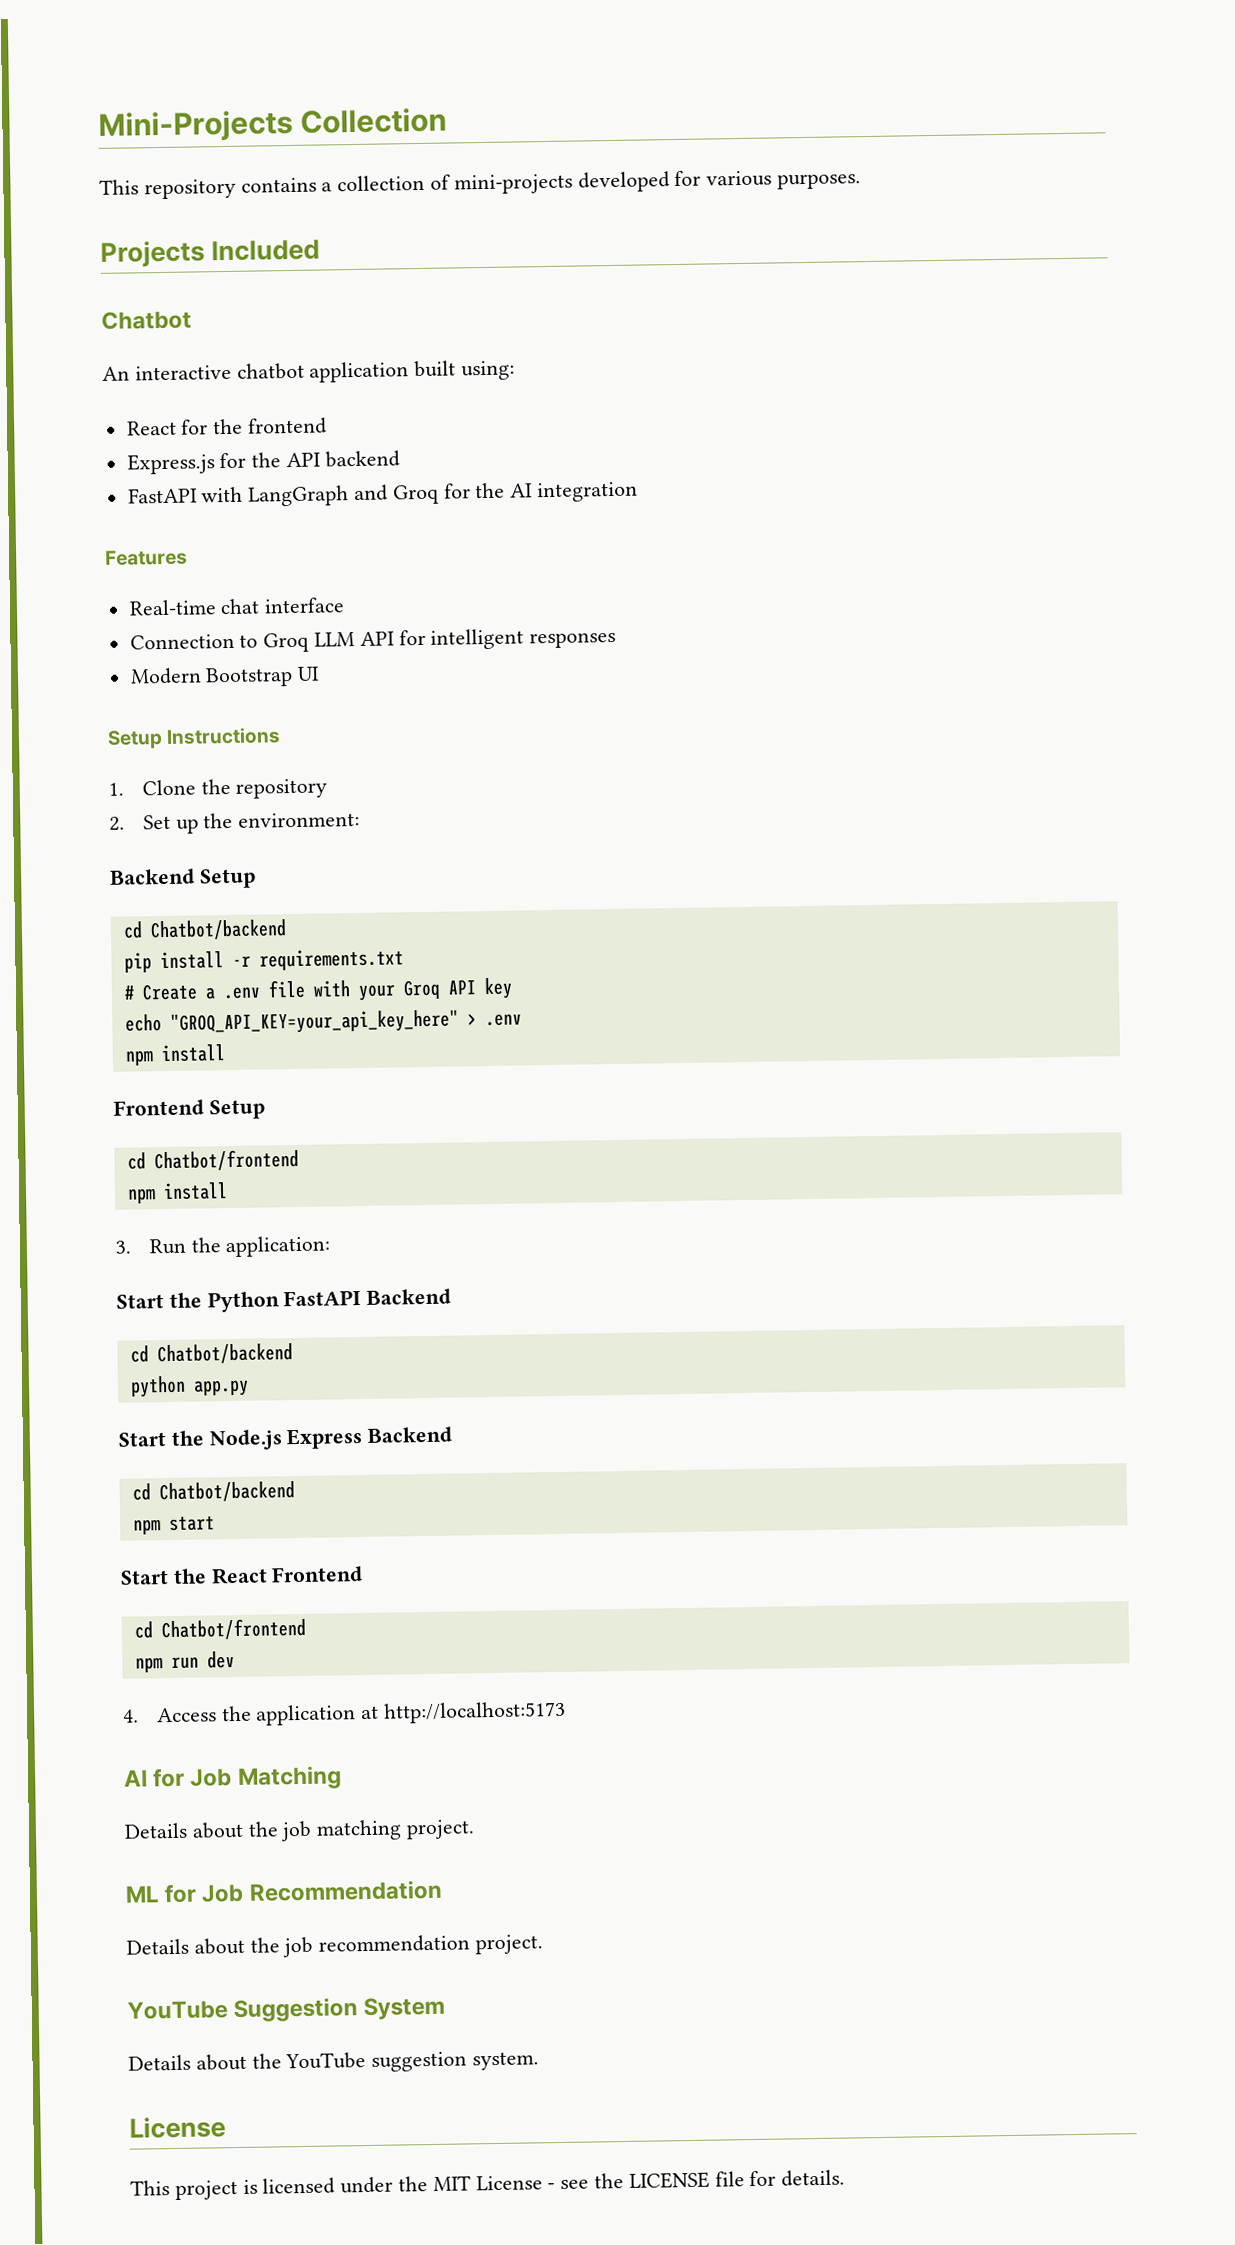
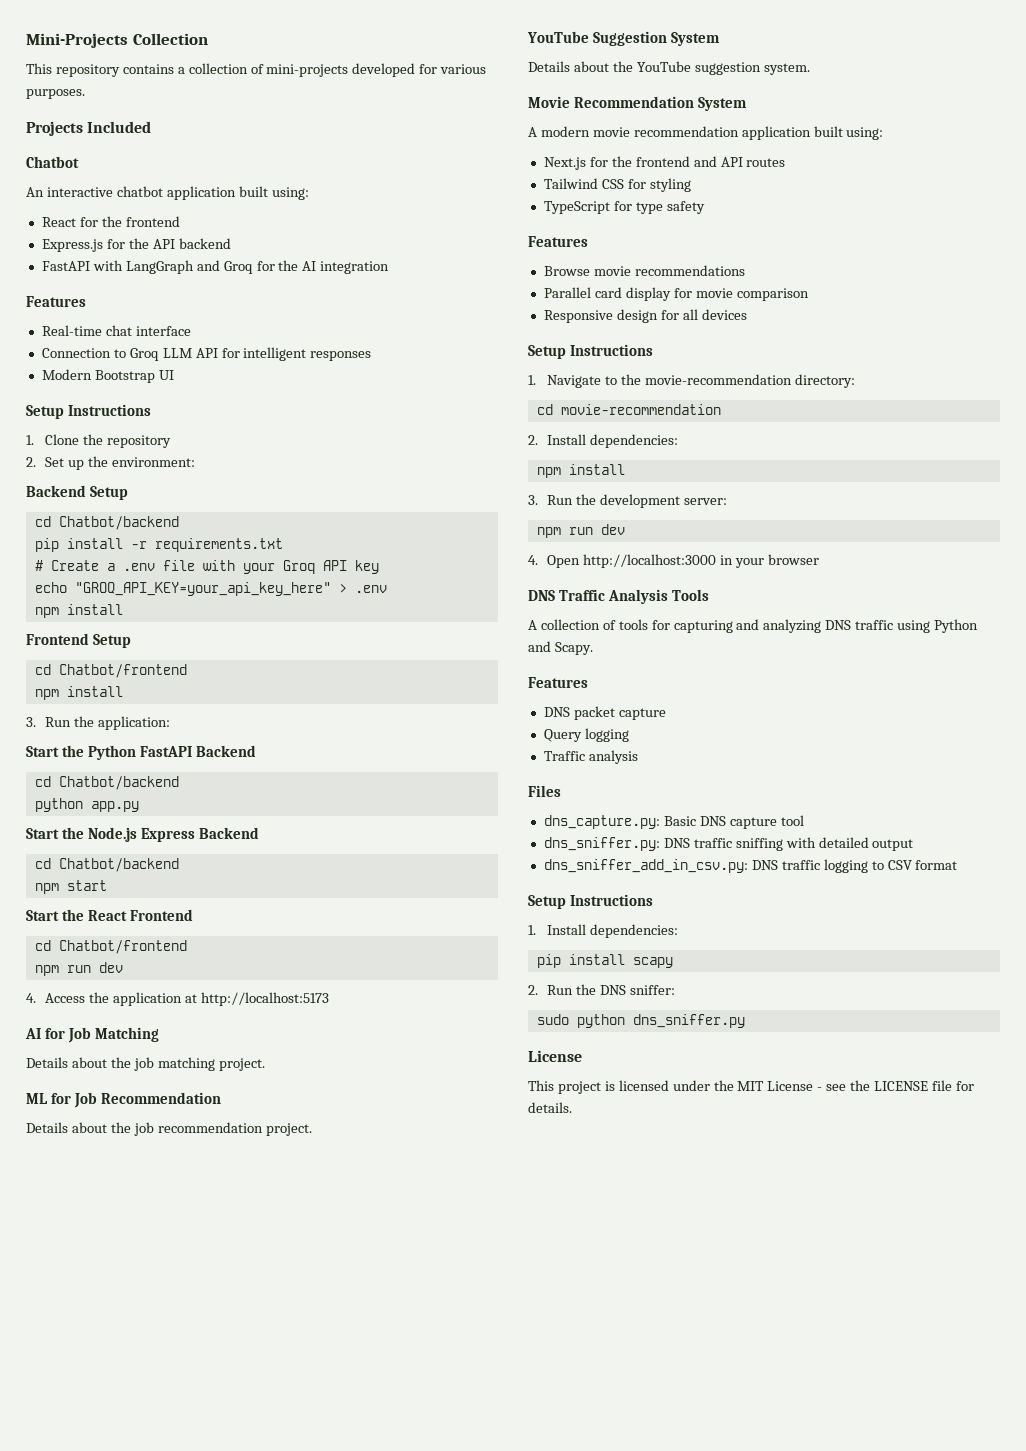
(540, 2061) none -> [528,96,748,111] [528,126,884,140] [543,156,786,170] [543,178,691,192] [543,201,705,214] [528,236,588,247] [543,265,745,276] [543,287,809,301] [543,309,747,323] [528,344,653,359] [528,374,856,388] [536,404,721,415] [528,434,679,448] [536,464,625,478] [528,494,728,508] [536,524,625,538] [528,554,820,568] [528,589,710,604] [528,619,979,633] [528,641,593,655] [528,677,588,688] [543,706,666,720] [543,728,629,742] [543,750,638,764] [528,785,561,797] [543,815,804,829] [543,837,914,851] [543,859,958,873] [528,894,653,909] [528,924,679,938] [536,954,673,968] [528,984,676,995] [536,1014,745,1028] // Movie Recommendation System // A modern movie recommendation application built using: // Next.js for the frontend and API routes // Tailwind CSS for styling // TypeScript for type safety // Features // Browse movie recommendations // Parallel card display for movie comparison // Responsive design for all devices // Setup Instructions // 1. Navigate to the movie-recommendation directory: // cd movie-recommendation // 2. Install dependencies: // npm install // 3. Run the development server: // npm run dev // 4. Open http://localhost:3000 in your browser // DNS Traffic Analysis Tools // A collection of tools for capturing and analyzing DNS traffic using Python and Scapy. // Features // DNS packet capture // Query logging // Traffic analysis // Files // dns_capture.py: Basic DNS capture tool // dns_sniffer.py: DNS traffic sniffing with detailed output // dns_sniffer_add_in_csv.py: DNS traffic logging to CSV format // Setup Instructions // 1. Install dependencies: // pip install scapy // 2. Run the DNS sniffer: // sudo python dns_sniffer.py

